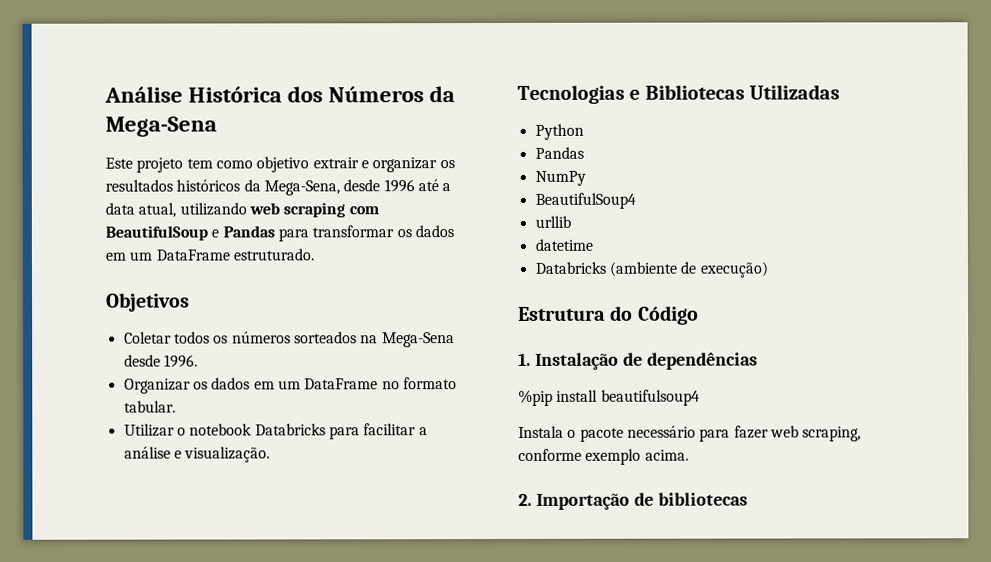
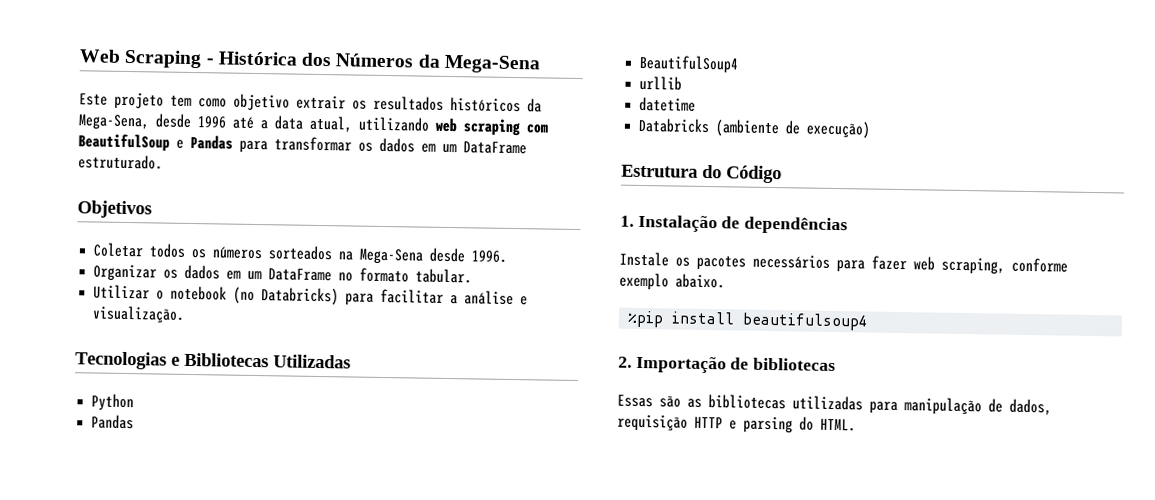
[104,86,183,103] Análise -> [79,49,214,69] Web Scraping -
[360,157,438,173] e organizar -> (346, 102) none
[254,423,326,436] Databricks -> [233,286,340,306] (no Databricks)
[534,170,586,186] // NumPy -> (135, 422) none
[518,389,700,406] [518,425,696,442] %pip install beautifulsoup4 // Instala o pacote necessário -> [619,251,830,271] Instale os pacotes necessários
[644,449,689,461] acima. -> [675,273,725,289] [627,310,870,331] abaixo. // %pip install beautifulsoup4
(748, 499) none -> [617,394,1052,416] [617,414,856,434] // Essas são as bibliotecas utilizadas para manipulação de dados, requisição HTTP e parsing do HTML.

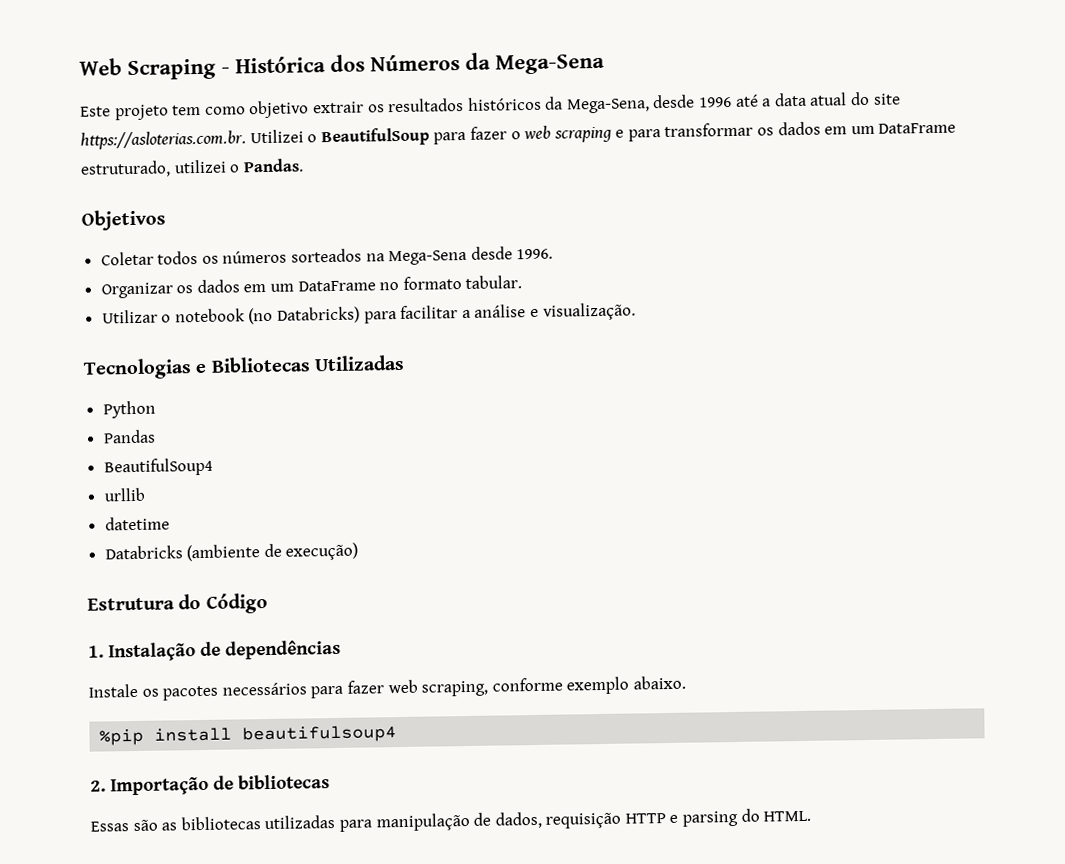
[309,115,548,137] [78,133,233,152] atual, utilizando web scraping com BeautifulSoup e Pandas -> [809,91,901,106] [80,125,625,150] atual do site https://asloterias.com.br. Utilizei o BeautifulSoup para fazer o web scraping e
[78,154,163,170] estruturado. -> [80,158,304,178] estruturado, utilizei o Pandas.

